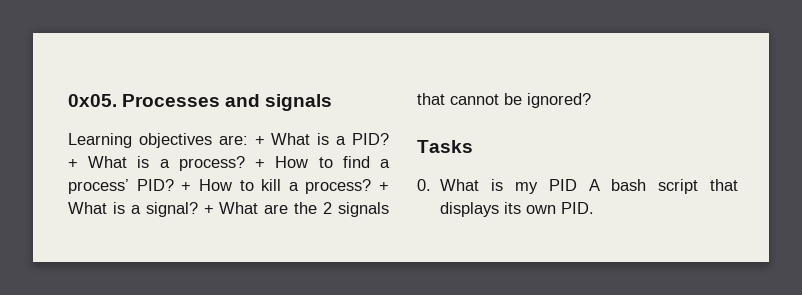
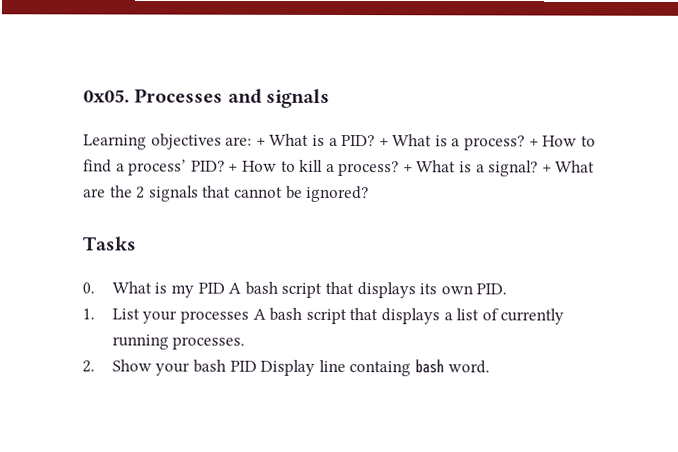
(595, 208) none -> [82,307,565,325] [111,334,246,350] [82,359,490,377] // 1. List your processes A bash script that displays a list of currently running processes. // 2. Show your bash PID Display line containg bash word.

